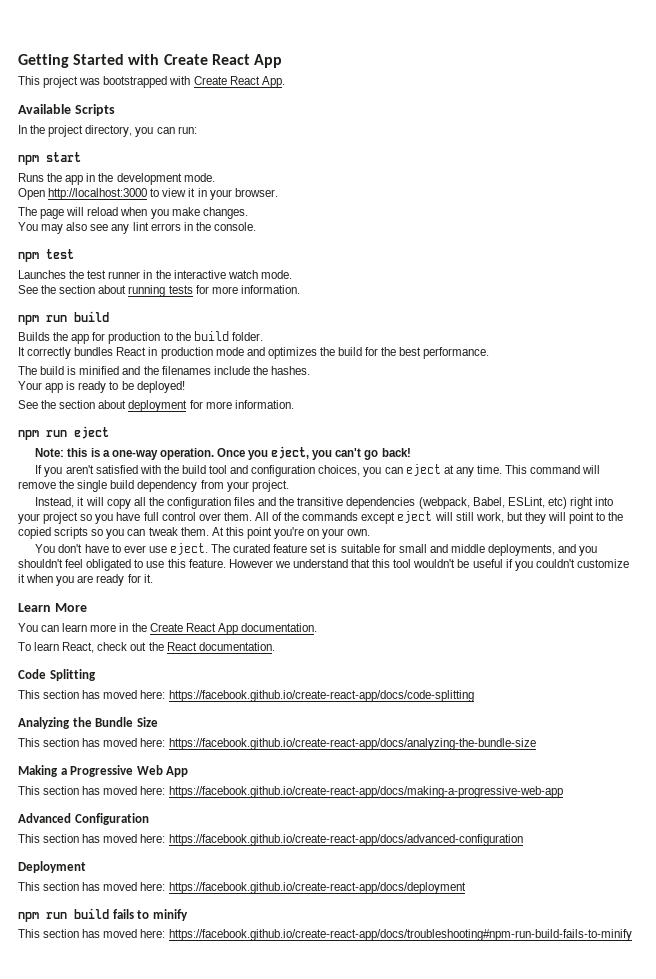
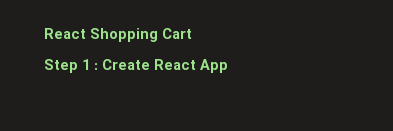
[18,54,282,68] [18,76,285,88] [18,104,115,116] [18,125,197,137] [18,152,81,165] [18,173,215,185] [18,188,278,200] [18,207,248,219] [18,222,256,234] [18,249,74,262] [18,270,292,279] [18,285,300,297] [18,311,109,325] [18,331,263,344] [18,347,490,359] [18,366,310,375] [18,381,185,393] [18,400,294,412] [18,426,109,440] [35,446,411,460] [35,464,601,477] [18,480,289,492] [35,497,614,509] [18,511,624,524] [18,527,371,539] [35,543,598,556] [18,559,629,571] [18,574,153,586] [18,603,87,612] [18,623,317,635] [18,642,275,653] [18,669,96,681] [18,690,474,702] [18,717,158,729] [18,738,536,750] [18,765,189,777] [18,786,563,798] [18,813,149,825] [18,834,523,846] [18,861,86,873] [18,882,466,894] [18,908,188,922] [18,929,632,941] Getting Started with Create React App // This project was bootstrapped with Create React App. // Available Scripts // In the project directory, you can run: // npm start // Runs the app in the development mode. // Open http://localhost:3000 to view it in your browser. // The page will reload when you make changes. // You may also see any lint errors in the console. // npm test // Launches the test runner in the interactive watch mode. // See the section about running tests for more information. // npm run build // Builds the app for production to the build folder. // It correctly bundles React in production mode and optimizes the build for the best performance. // The build is minified and the filenames include the hashes. // Your app is ready to be deployed! // See the section about deployment for more information. // npm run eject // Note: this is a one-way operation. Once you eject, you can't go back! // If you aren't satisfied with the build tool and configuration choices, you can eject at any time. This command will remove the single build dependency from your project. // Instead, it will copy all the configuration files and the transitive dependencies (webpack, Babel, ESLint, etc) right into your project so you have full control over them. All of the commands except eject will still work, but they will point to the copied scripts so you can tweak them. At this point you're on your own. // You don't have to ever use eject. The curated feature set is suitable for small and middle deployments, and you shouldn't feel obligated to use this feature. However we understand that this tool wouldn't be useful if you couldn't customize it when you are ready for it. // Learn More // You can learn more in the Create React App documentation. // To learn React, check out the React documentation. // Code Splitting // This section has moved here: https://facebook.github.io/create-react-app/docs/code-splitting // Analyzing the Bundle Size // This section has moved here: https://facebook.github.io/create-react-app/docs/analyzing-the-bundle-size // Making a Progressive Web App // This section has moved here: https://facebook.github.io/create-react-app/docs/making-a-progressive-web-app // Advanced Configuration // This section has moved here: https://facebook.github.io/create-react-app/docs/advanced-configuration // Deployment // This section has moved here: https://facebook.github.io/create-react-app/docs/deployment // npm run build fails to minify // This section has moved here: https://facebook.github.io/create-react-app/docs/troubleshooting#npm-run-build-fails-to-minify -> [44,28,192,42] [44,59,228,73] React Shopping Cart // Step 1 : Create React App

